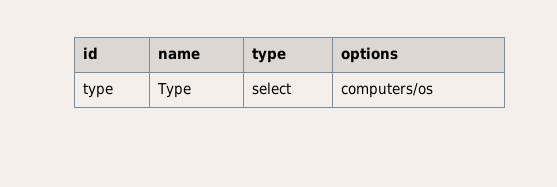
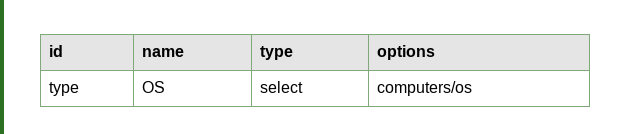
[156,83,191,98] Type -> [141,81,165,93] OS

